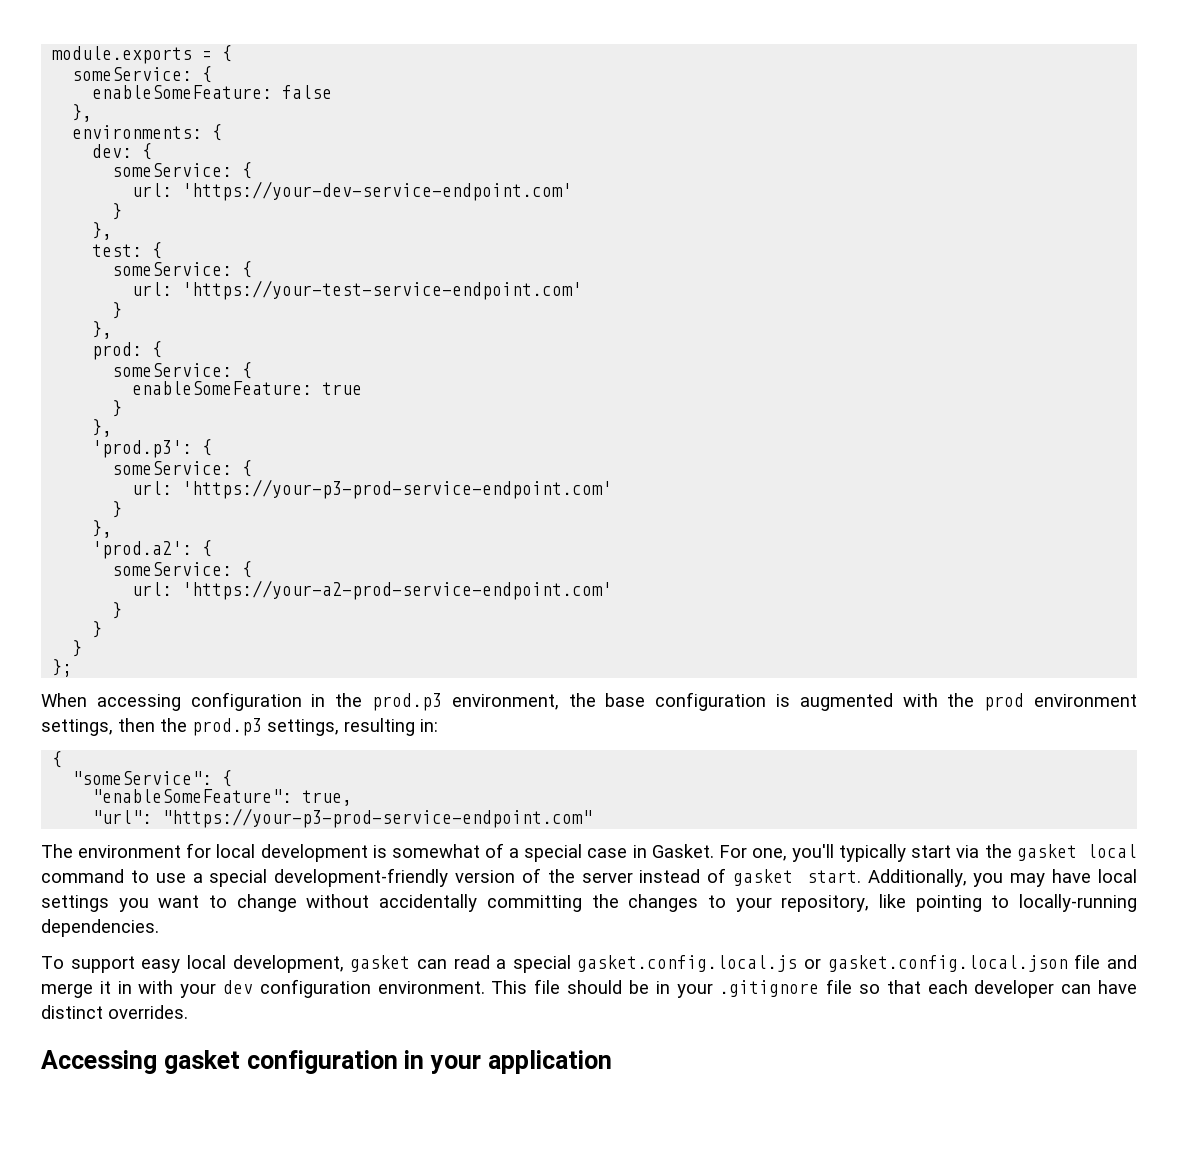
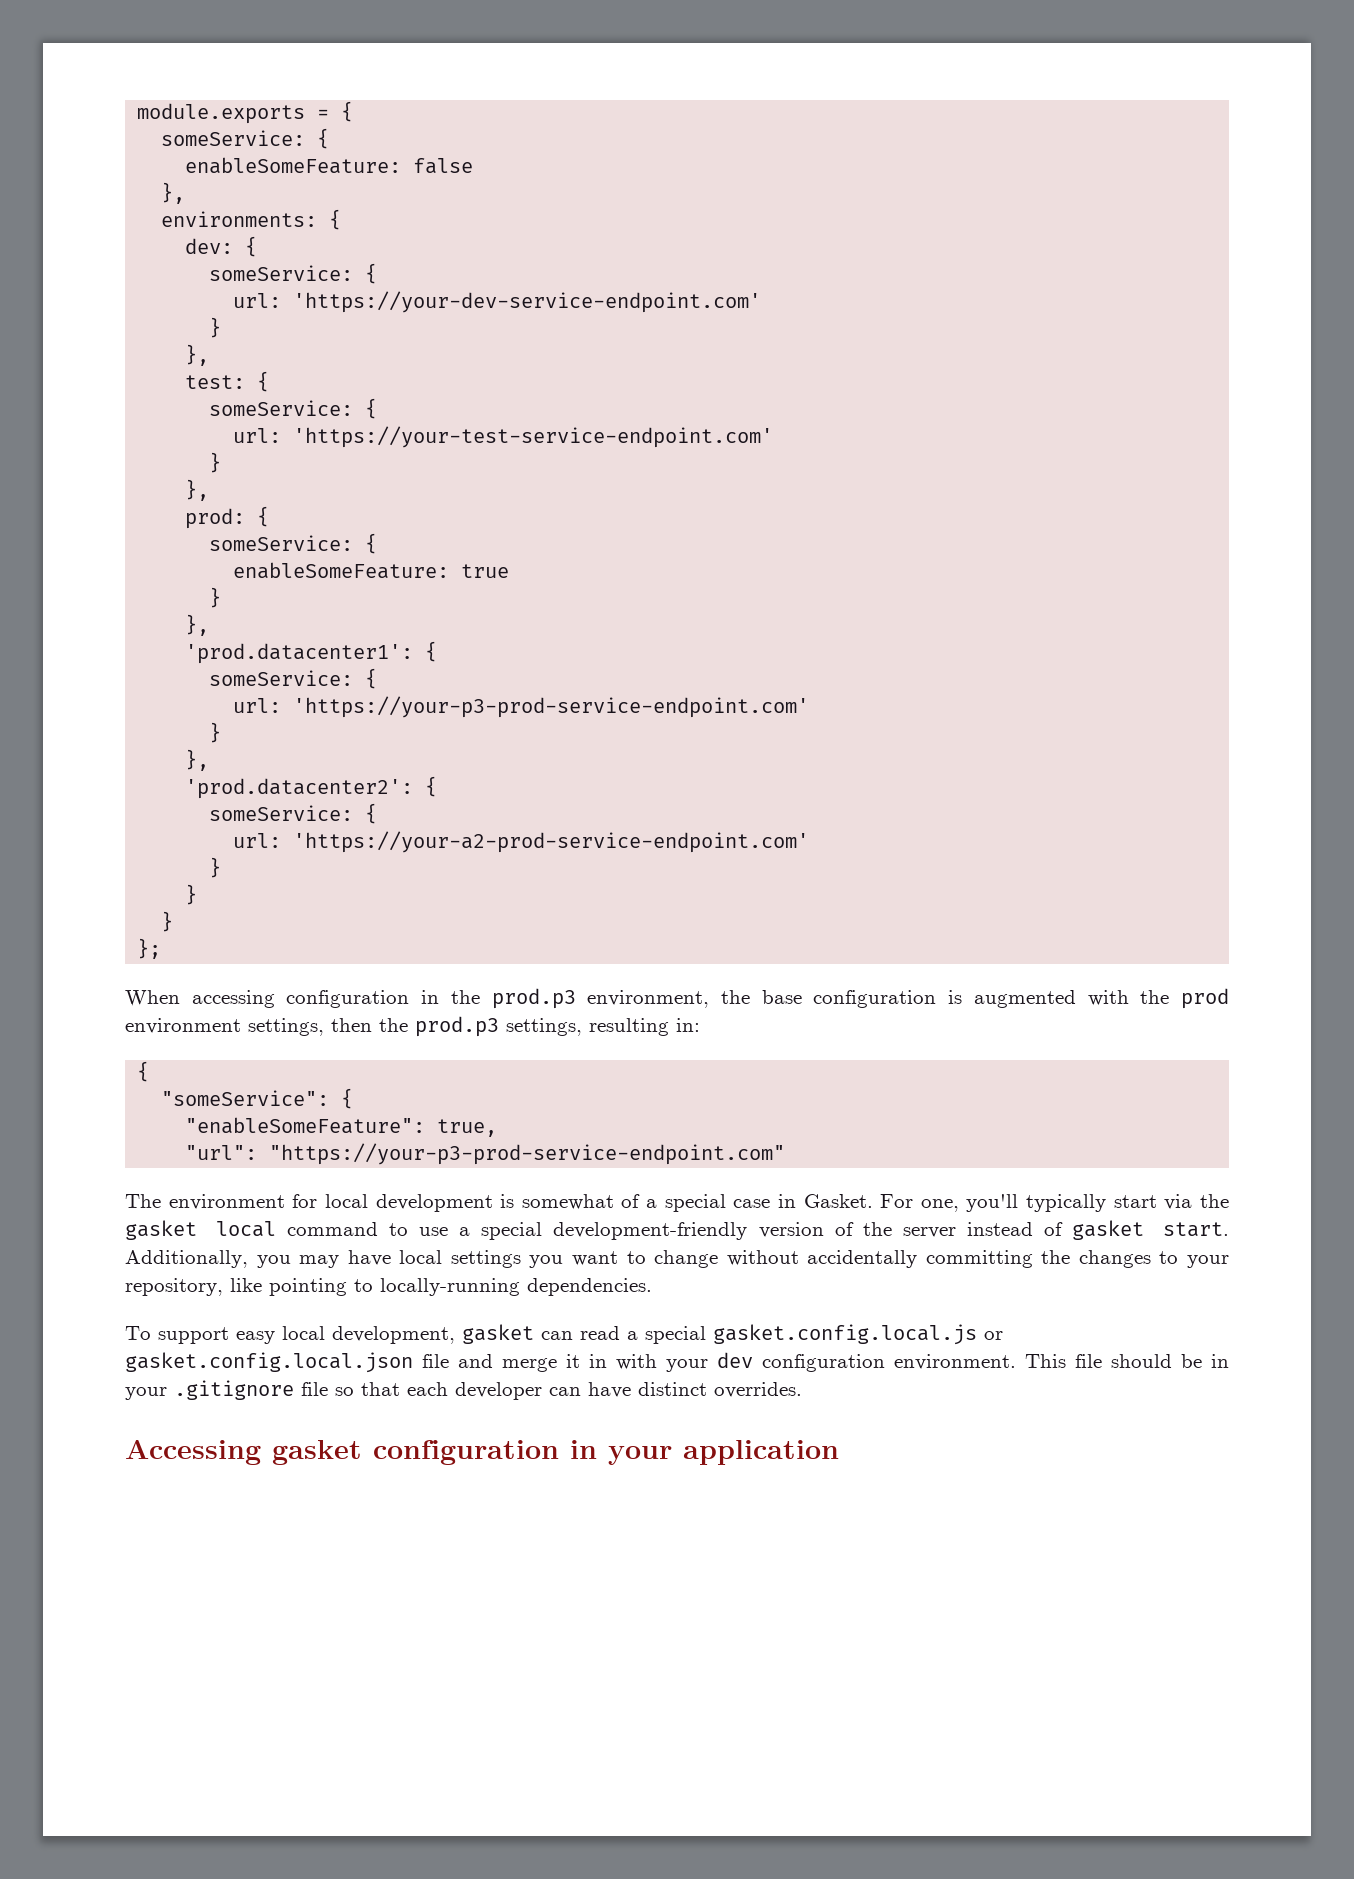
[92,440,193,458] 'prod.p3': -> [185,643,414,664] 'prod.datacenter1':
[92,541,193,559] 'prod.a2': -> [185,778,414,799] 'prod.datacenter2':

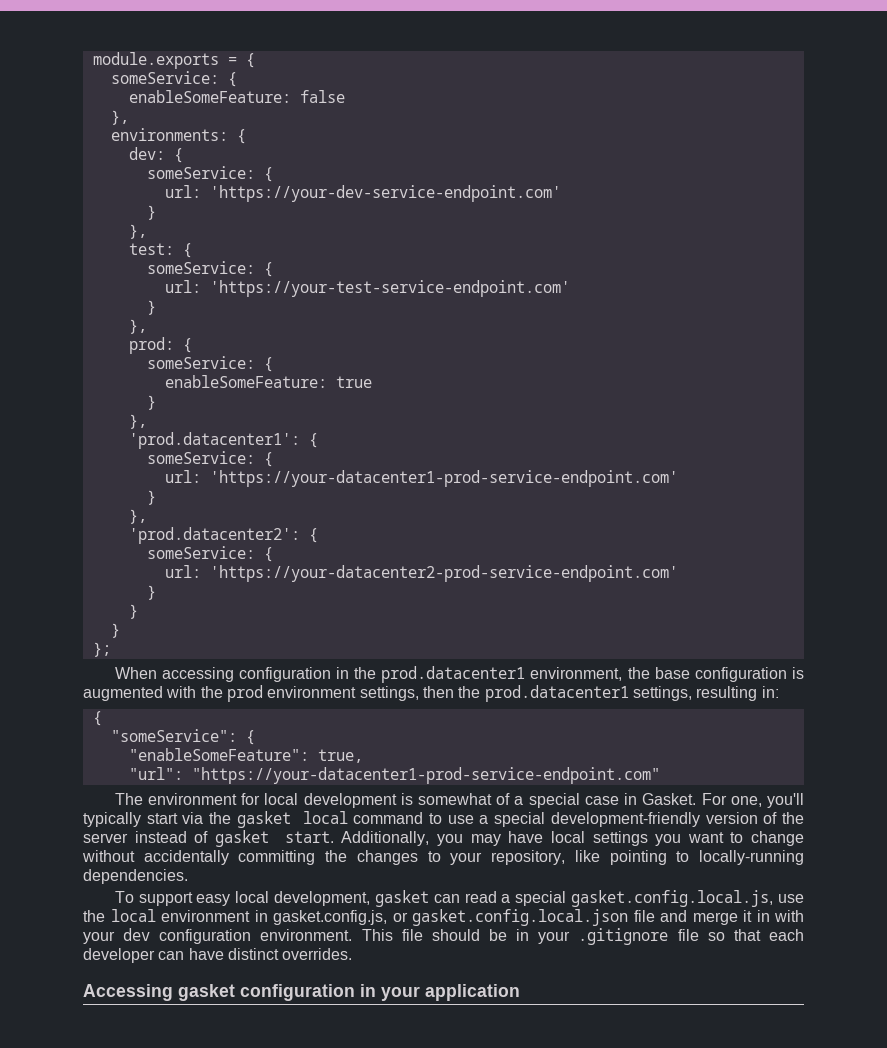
[293,696,810,718] 'https://your-p3-prod-service-endpoint.com' -> [209,470,678,487] 'https://your-datacenter1-prod-service-endpoint.com'
[293,831,810,853] 'https://your-a2-prod-service-endpoint.com' -> [209,565,678,582] 'https://your-datacenter2-prod-service-endpoint.com'
[491,988,576,1009] prod.p3 -> [381,666,526,683] prod.datacenter1
[415,1016,499,1037] prod.p3 -> [484,685,629,702] prod.datacenter1
[269,1143,786,1165] "https://your-p3-prod-service-endpoint.com" -> [191,767,660,784] "https://your-datacenter1-prod-service-endpoint.com"
[713,1324,977,1345] gasket.config.local.js -> [571,890,804,907] [83,909,387,925] gasket.config.local.js, use the local environment in gasket.config.js,

